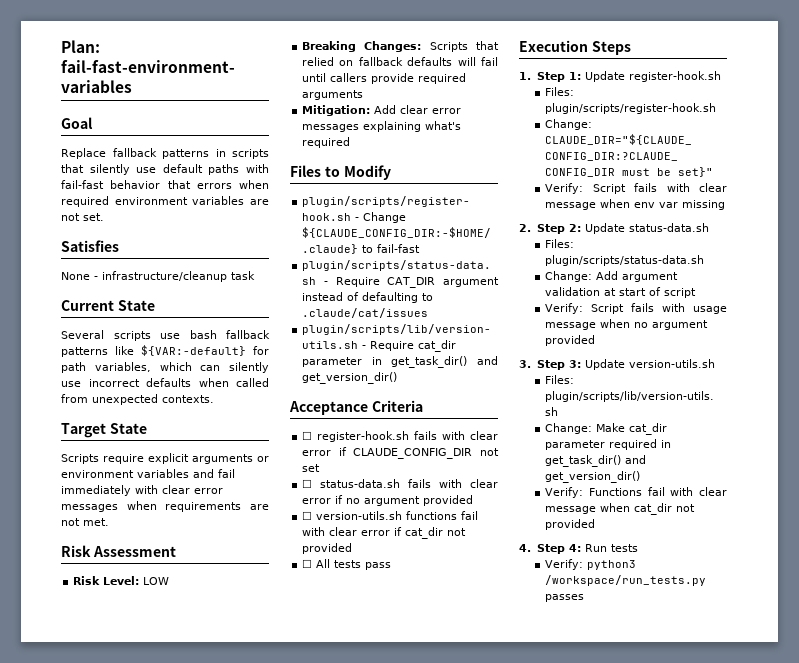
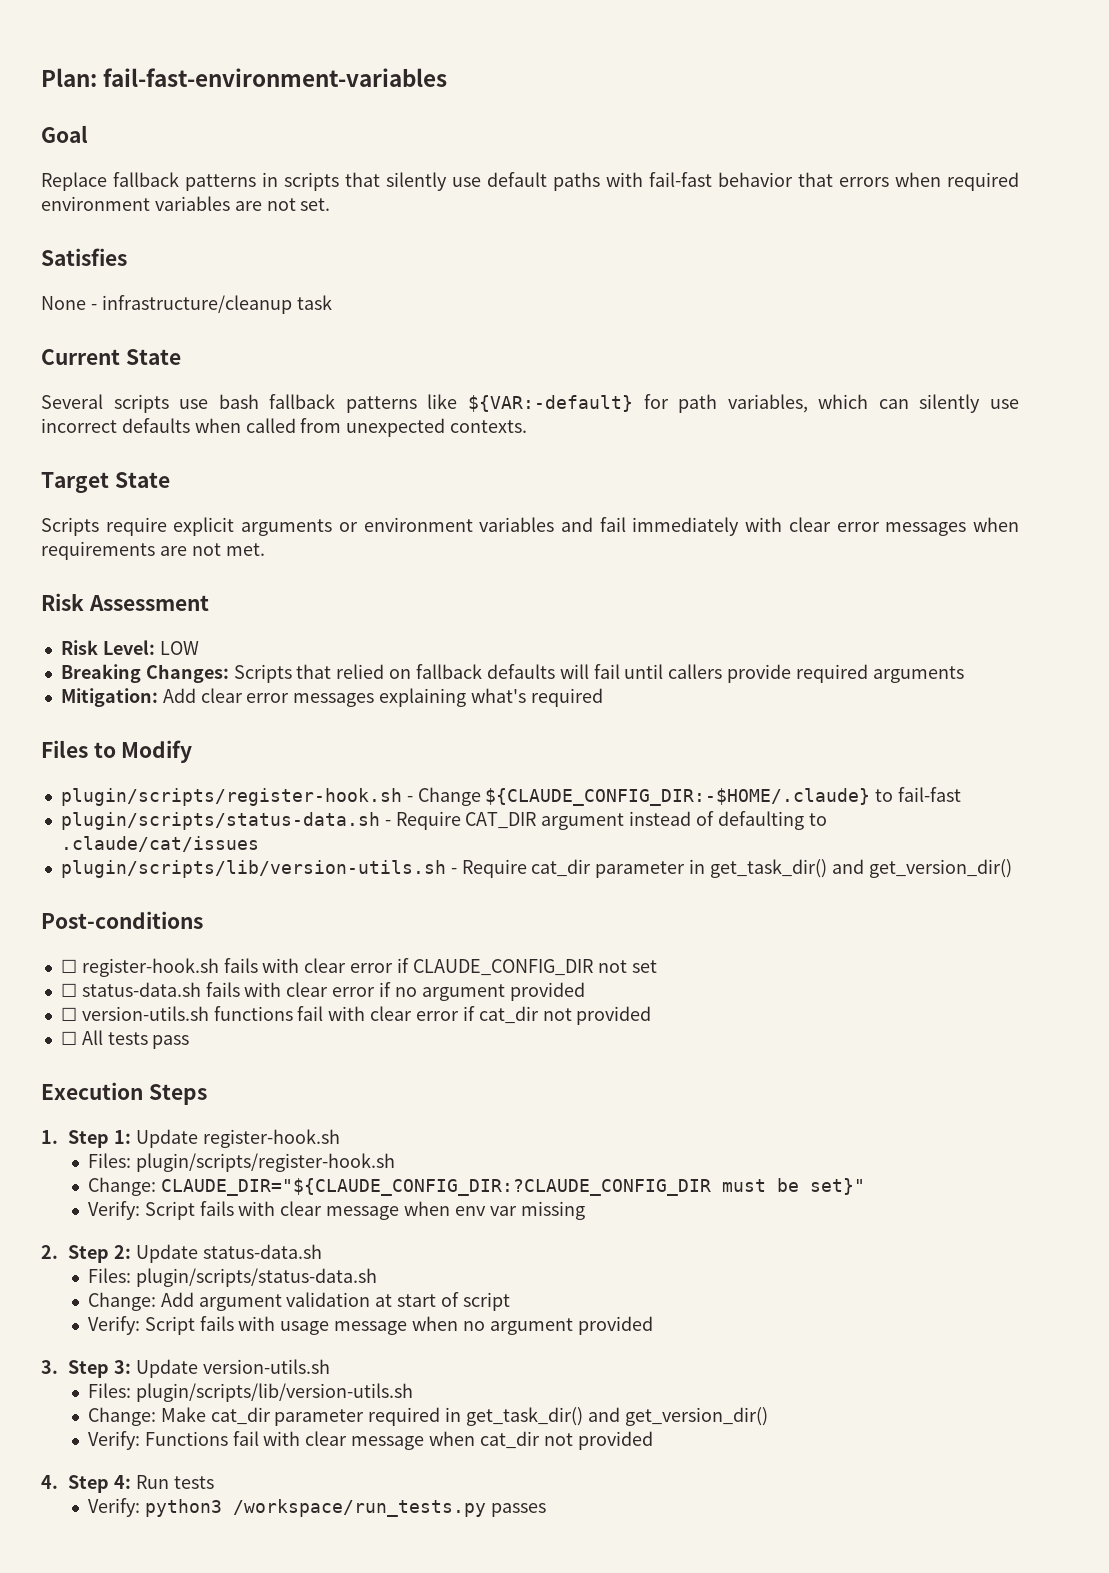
[289,400,423,415] Acceptance Criteria -> [41,911,203,929] Post-conditions

